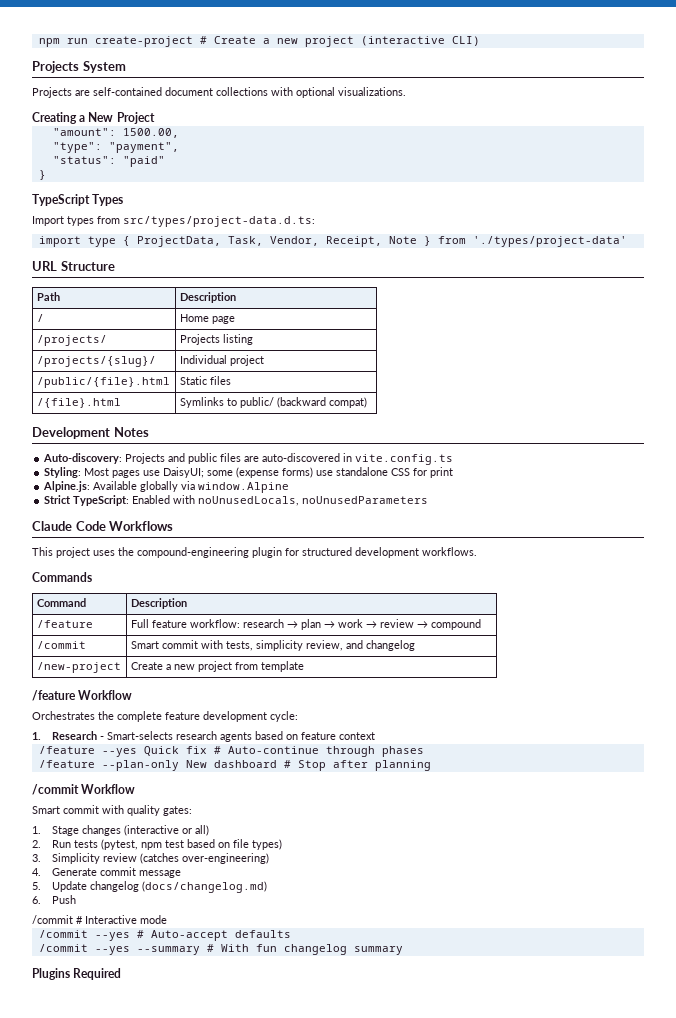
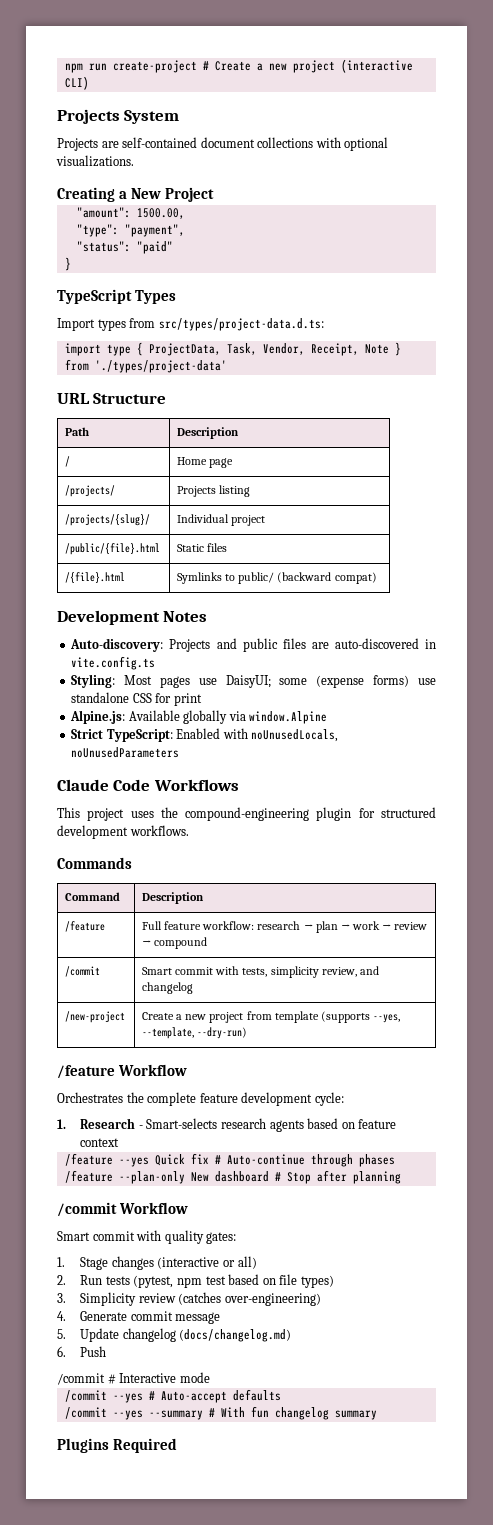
(304, 666) none -> [320,1011,400,1023] [142,1027,248,1039] (supports --yes, --template, --dry-run)

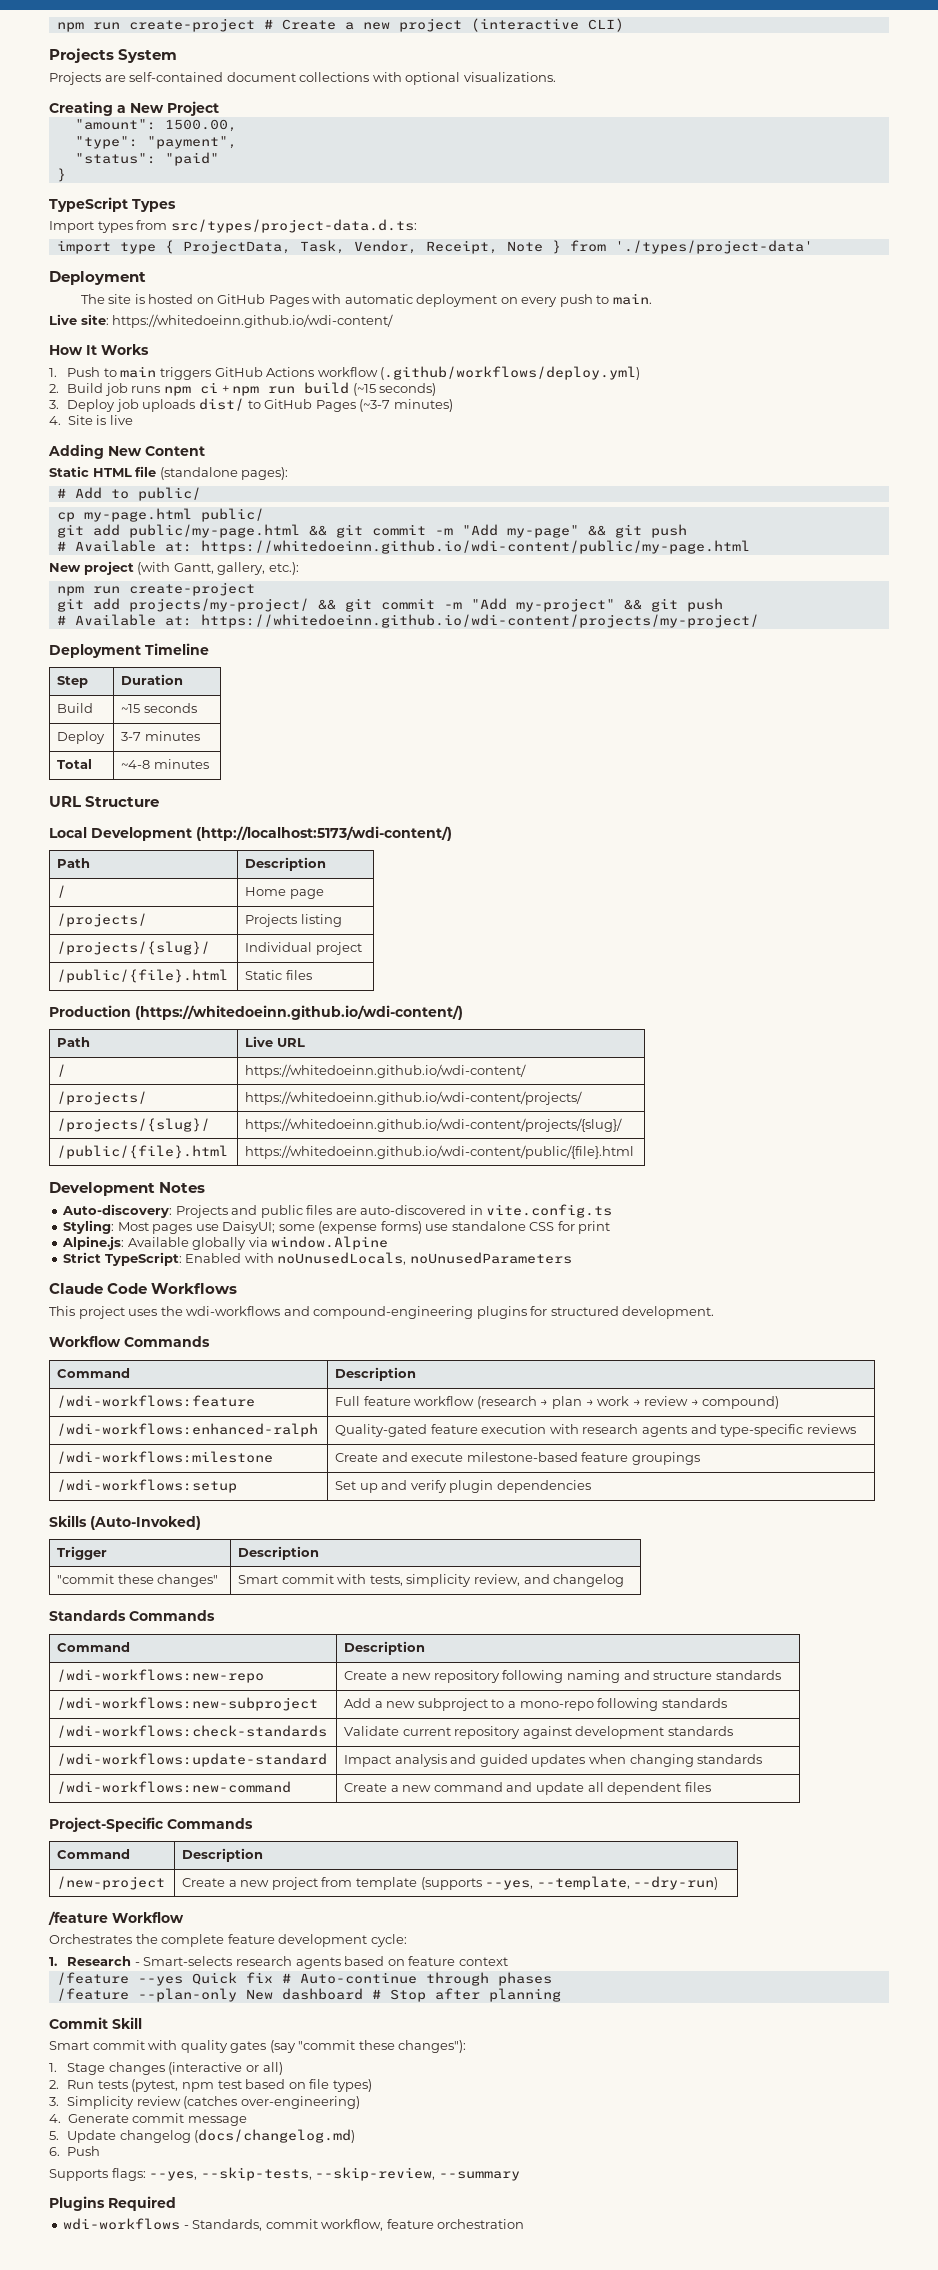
(227, 366) none -> [49,271,146,285] [80,293,652,307] [49,314,394,328] [49,344,149,355] [49,366,641,380] [49,382,437,396] [49,398,453,412] [49,415,133,425] [48,444,205,459] [49,466,289,480] [56,487,201,501] [56,508,264,522] [56,524,687,538] [56,540,750,554] [49,561,299,575] [56,582,255,596] [56,598,723,612] [56,614,759,628] [49,643,209,658] [57,676,89,688] [121,674,184,685] [57,703,94,713] [121,703,197,713] [57,731,106,744] [121,731,200,741] [57,759,93,769] [121,759,209,769] // Deployment // The site is hosted on GitHub Pages with automatic deployment on every push to main. // Live site: https://whitedoeinn.github.io/wdi-content/ // How It Works // 1. Push to main triggers GitHub Actions workflow (.github/workflows/deploy.yml) // 2. Build job runs npm ci + npm run build (~15 seconds) // 3. Deploy job uploads dist/ to GitHub Pages (~3-7 minutes) // 4. Site is live // Adding New Content // Static HTML file (standalone pages): // # Add to public/ // cp my-page.html public/ // git add public/my-page.html && git commit -m "Add my-page" && git push // # Available at: https://whitedoeinn.github.io/wdi-content/public/my-page.html // New project (with Gantt, gallery, etc.): // npm run create-project // git add projects/my-project/ && git commit -m "Add my-project" && git push // # Available at: https://whitedoeinn.github.io/wdi-content/projects/my-project/ // Deployment Timeline // Step | Duration // Build | ~15 seconds // Deploy | 3-7 minutes // Total | ~4-8 minutes
(167, 398) none -> [49,826,452,841] // Local Development (http://localhost:5173/wdi-content/)
[65,572,126,583] [177,572,377,584] // /{file}.html | Symlinks to public/ (backward compat) -> [49,1005,463,1020] [57,1037,91,1047] [245,1036,306,1047] [57,1064,67,1077] [245,1064,527,1078] [57,1091,148,1105] [245,1091,583,1105] [57,1118,211,1132] [245,1118,623,1132] [57,1145,229,1159] [245,1145,635,1159] // Production (https://whitedoeinn.github.io/wdi-content/) // Path | Live URL // / | https://whitedoeinn.github.io/wdi-content/ // /projects/ | https://whitedoeinn.github.io/wdi-content/projects/ // /projects/{slug}/ | https://whitedoeinn.github.io/wdi-content/projects/{slug}/ // /public/{file}.html | https://whitedoeinn.github.io/wdi-content/public/{file}.html
[185,807,436,821] [57,825,189,839] [57,857,132,869] [65,892,121,901] [142,892,205,904] [65,921,106,932] compound-engineering plugin for structured development workflows. // Commands // Command | Description // /feature -> [186,1306,715,1319] [49,1336,210,1347] [57,1368,131,1378] [335,1367,417,1381] [57,1395,256,1408] wdi-workflows and compound-engineering plugins for structured development. // Workflow Commands // Command | Description // /wdi-workflows:feature
[202,921,301,930] workflow: research -> [414,1396,537,1409] workflow (research
[154,937,208,949] [65,966,101,977] compound // /commit -> [702,1396,780,1409] [57,1423,319,1437] [335,1424,856,1437] [57,1451,274,1464] [335,1452,701,1465] [57,1479,238,1493] [335,1480,592,1493] [49,1515,201,1530] [57,1546,108,1560] [238,1546,320,1560] [57,1574,219,1587] compound) // /wdi-workflows:enhanced-ralph | Quality-gated feature execution with research agents and type-specific reviews // /wdi-workflows:milestone | Create and execute milestone-based feature groupings // /wdi-workflows:setup | Set up and verify plugin dependencies // Skills (Auto-Invoked) // Trigger | Description // "commit these changes"
(194, 988) none -> [49,1610,215,1621] [57,1642,131,1652] [344,1641,426,1655] [57,1669,265,1683] [344,1670,781,1683] [57,1697,319,1711] [344,1698,727,1711] [57,1725,328,1738] [344,1726,734,1739] [57,1753,328,1767] [344,1754,763,1767] [57,1781,292,1794] [344,1782,711,1795] [49,1817,253,1832] [57,1849,131,1859] [182,1848,264,1862] // Standards Commands // Command | Description // /wdi-workflows:new-repo | Create a new repository following naming and structure standards // /wdi-workflows:new-subproject | Add a new subproject to a mono-repo following standards // /wdi-workflows:check-standards | Validate current repository against development standards // /wdi-workflows:update-standard | Impact analysis and guided updates when changing standards // /wdi-workflows:new-command | Create a new command and update all dependent files // Project-Specific Commands // Command | Description
[57,1202,188,1217] /commit Workflow -> [49,2017,142,2029] Commit Skill
[206,1232,237,1244] gates: -> [230,2040,467,2053] gates (say "commit these changes"):
[57,1372,210,1385] [64,1389,281,1403] [64,1406,377,1420] [57,1438,177,1453] /commit # Interactive mode // /commit --yes # Auto-accept defaults // /commit --yes --summary # With fun changelog summary // Plugins Required -> [49,2167,520,2181] [49,2196,176,2211] [63,2218,525,2231] Supports flags: --yes, --skip-tests, --skip-review, --summary // Plugins Required // wdi-workflows - Standards, commit workflow, feature orchestration

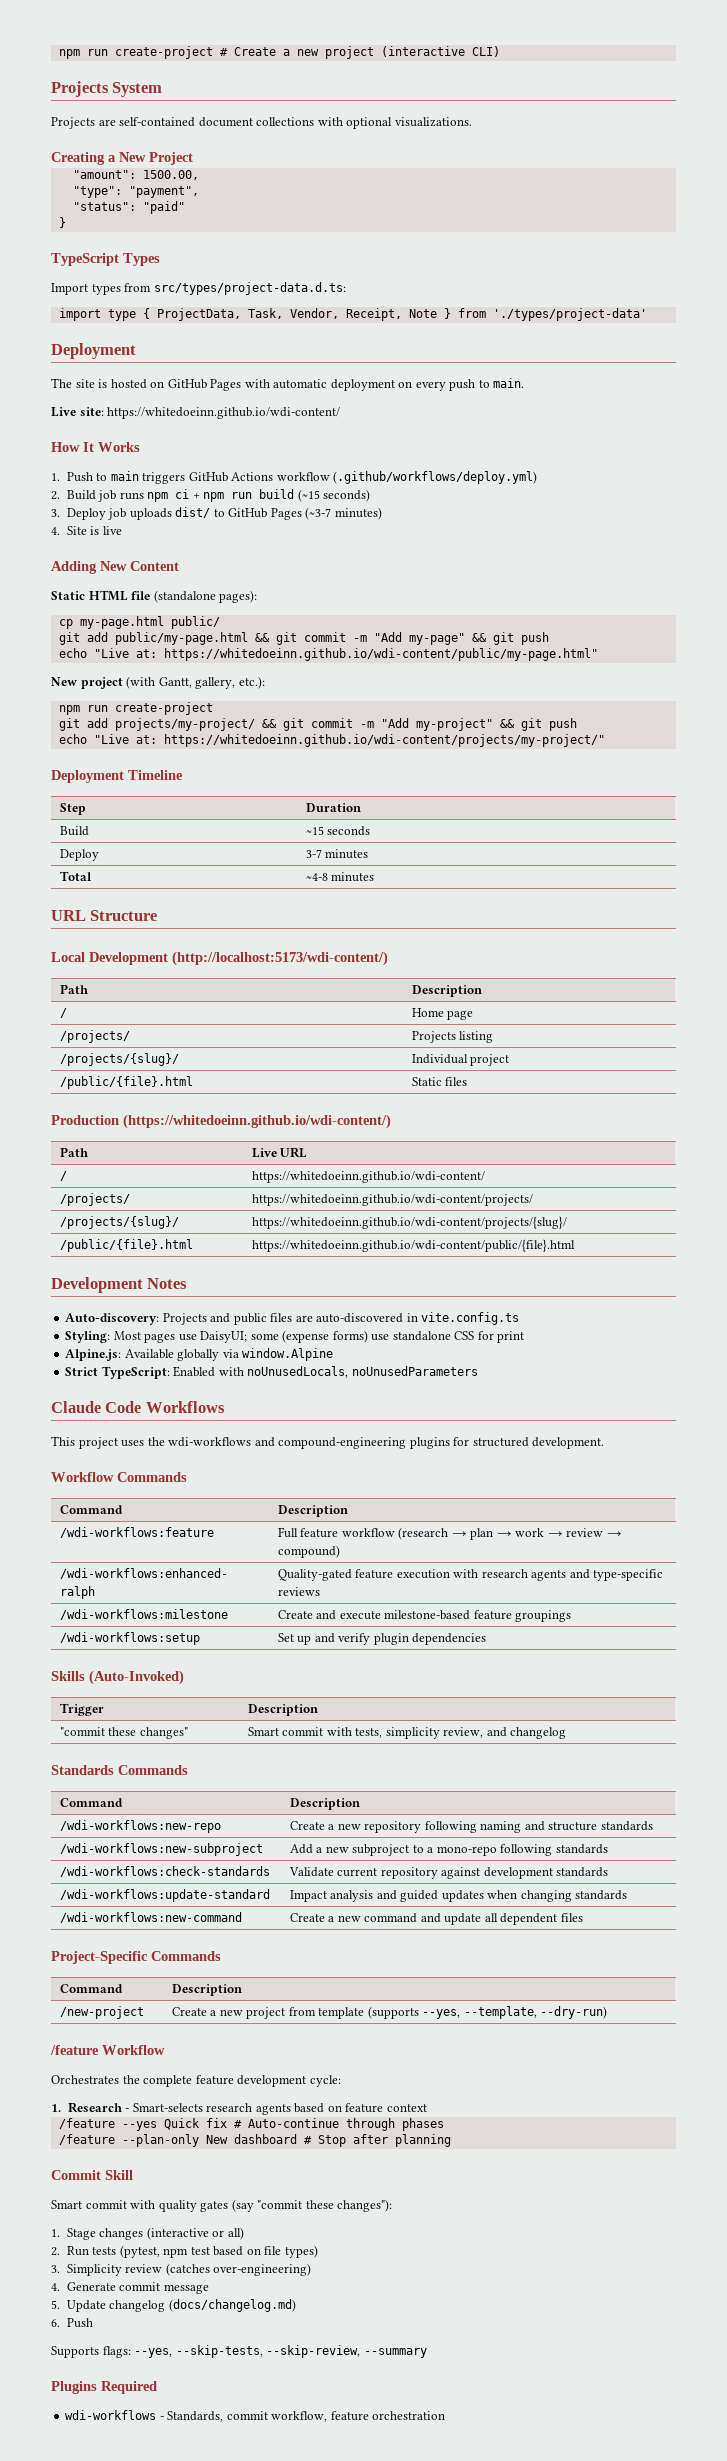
[56,487,201,501] // # Add to public/ -> (258, 596) none
[56,540,750,554] # Available at: https://whitedoeinn.github.io/wdi-content/public/my-page.html -> [58,648,598,661] echo "Live at: https://whitedoeinn.github.io/wdi-content/public/my-page.html"
[56,614,759,628] # Available at: https://whitedoeinn.github.io/wdi-content/projects/my-project/ -> [58,734,605,747] echo "Live at: https://whitedoeinn.github.io/wdi-content/projects/my-project/"

